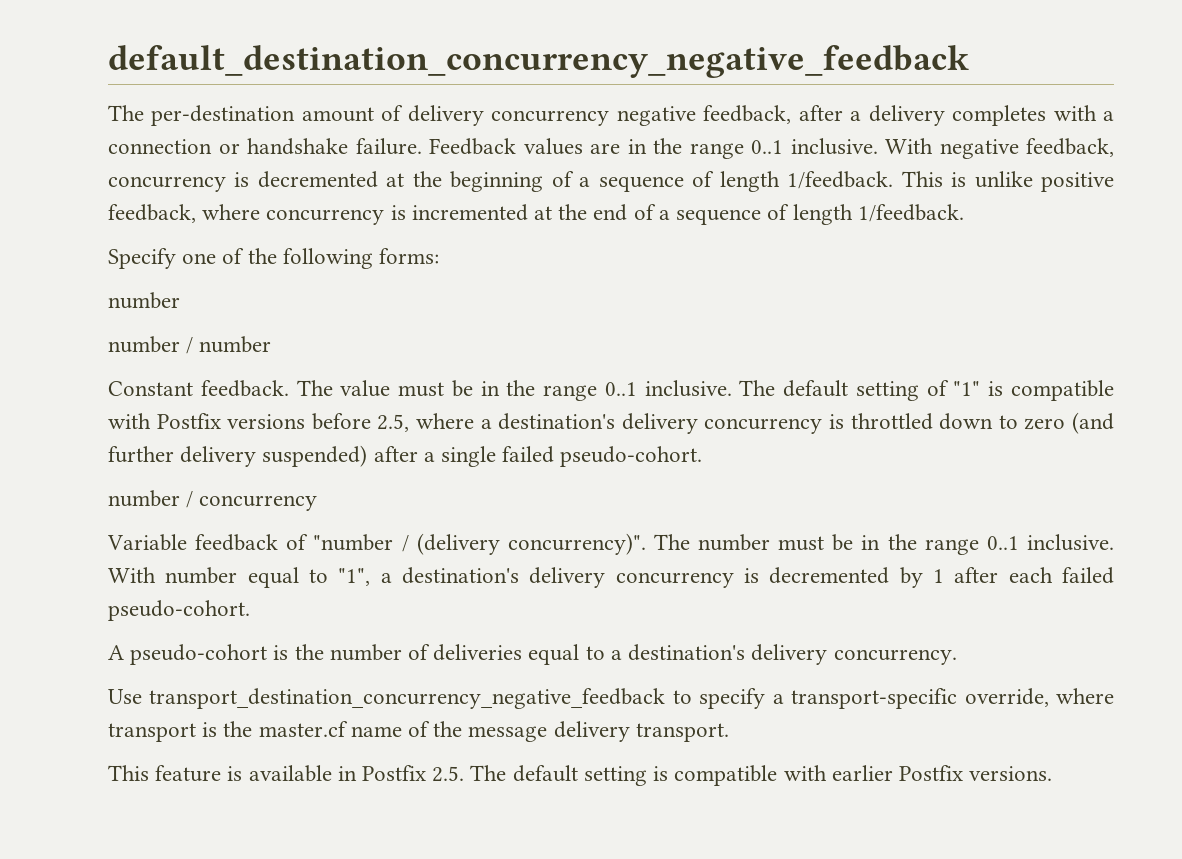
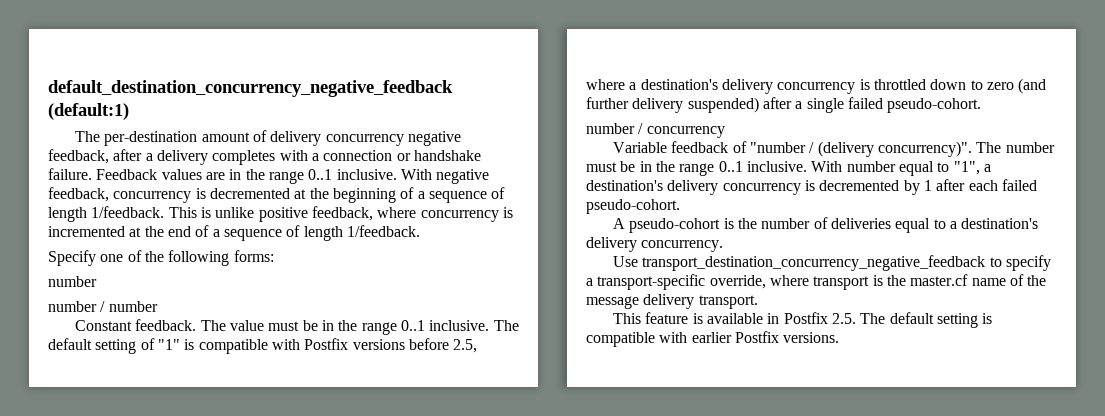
(969, 61) none -> [48,103,129,120] (default:1)

